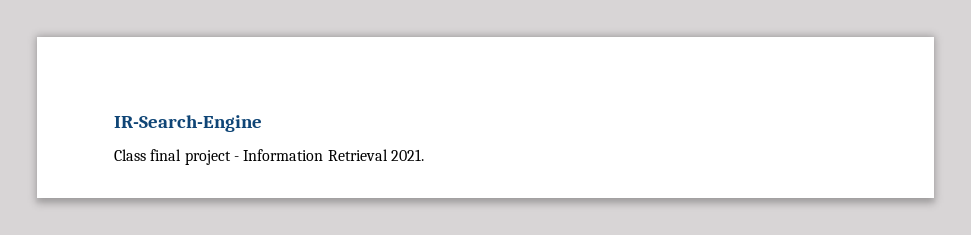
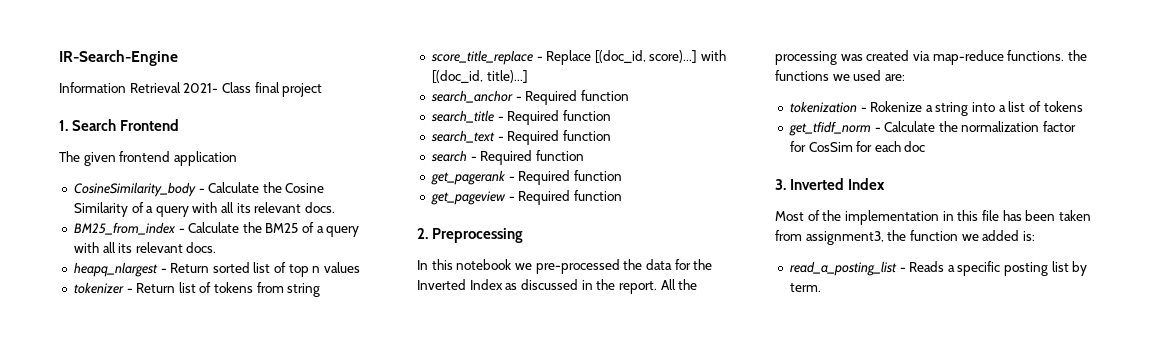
(262, 123) none -> [59,82,219,93] Information Retrieval 2021-
[233,149,424,161] - Information Retrieval 2021. -> [59,119,180,131] [59,151,237,166] [73,182,325,197] [73,202,336,217] [73,222,360,237] [73,242,217,253] [73,262,361,277] [73,282,321,297] [430,50,727,65] [431,70,528,83] [430,90,629,105] [430,110,611,125] [430,130,611,145] [430,150,584,165] [430,170,622,185] [430,190,622,205] [417,228,524,243] [417,259,713,274] [417,279,698,294] [775,50,1087,65] [775,70,905,81] [789,101,1083,116] [788,121,1077,136] [789,141,926,152] [775,178,886,190] [775,210,1091,225] [775,230,1035,245] [789,261,1088,276] [789,283,821,292] // 1. Search Frontend // The given frontend application // CosineSimilarity_body - Calculate the Cosine Similarity of a query with all its relevant docs. // BM25_from_index - Calculate the BM25 of a query with all its relevant docs. // heapq_nlargest - Return sorted list of top n values // tokenizer - Return list of tokens from string // score_title_replace - Replace [(doc_id, score)...] with [(doc_id, title)...] // search_anchor - Required function // search_title - Required function // search_text - Required function // search - Required function // get_pagerank - Required function // get_pageview - Required function // 2. Preprocessing // In this notebook we pre-processed the data for the Inverted Index as discussed in the report. All the processing was created via map-reduce functions. the functions we used are: // tokenization - Rokenize a string into a list of tokens // get_tfidf_norm - Calculate the normalization factor for CosSim for each doc // 3. Inverted Index // Most of the implementation in this file has been taken from assignment3, the function we added is: // read_a_posting_list - Reads a specific posting list by term.

